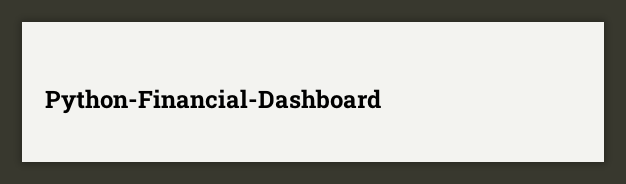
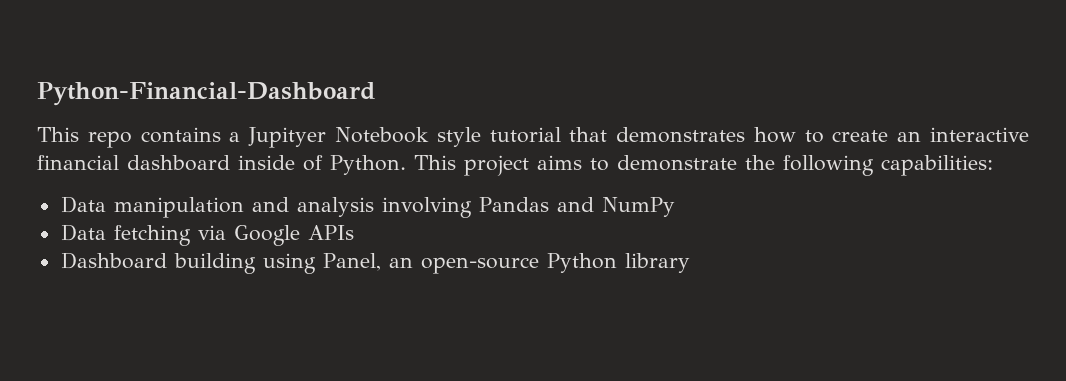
(381, 101) none -> [37,127,1030,148] [37,155,993,176] [60,196,675,218] [60,224,354,246] [60,252,690,274] // This repo contains a Jupityer Notebook style tutorial that demonstrates how to create an interactive financial dashboard inside of Python. This project aims to demonstrate the following capabilities: // Data manipulation and analysis involving Pandas and NumPy // Data fetching via Google APIs // Dashboard building using Panel, an open-source Python library

